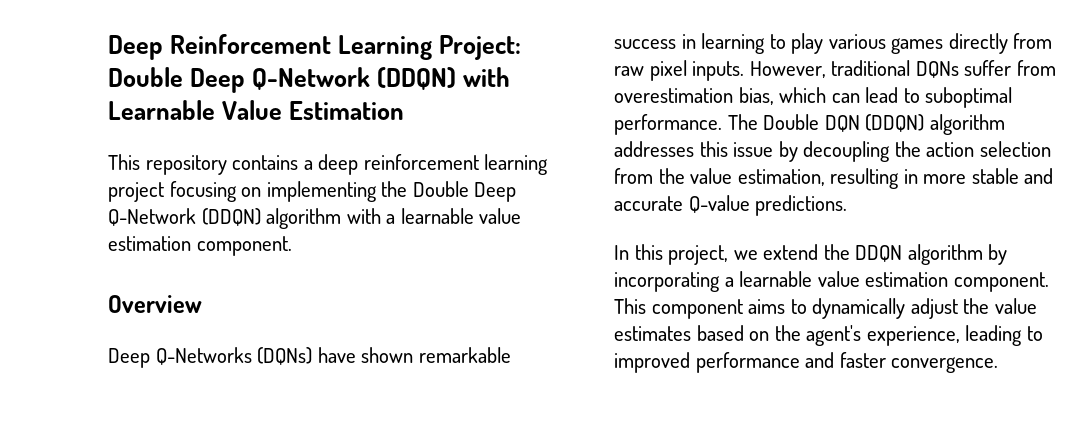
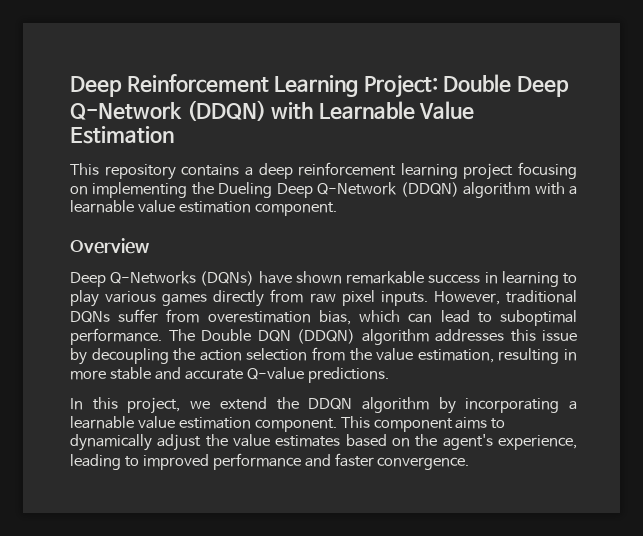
[412,181,469,197] Double -> [218,182,273,198] Dueling

